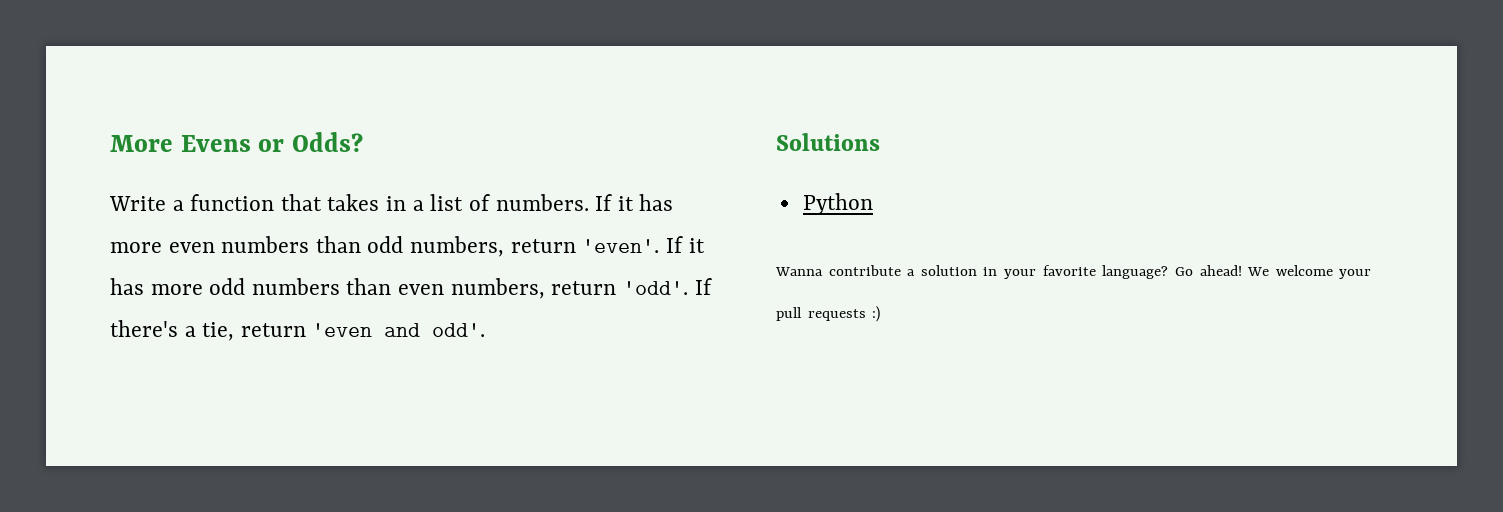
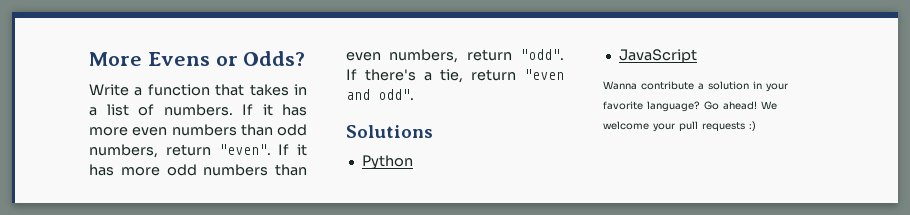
[582,239,660,253] 'even'. -> [218,144,271,155] "even".
[622,281,688,295] 'odd'. -> [520,49,564,60] "odd".
[312,323,486,337] 'even and odd'. -> [524,69,564,80] [346,89,414,100] "even and odd".
(873, 204) none -> [618,49,697,63] // JavaScript

